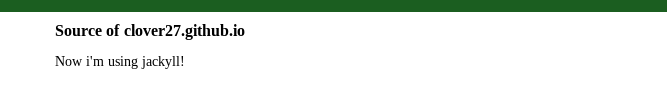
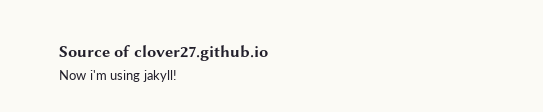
[141,56,185,69] jackyll! -> [142,70,177,82] jakyll!

